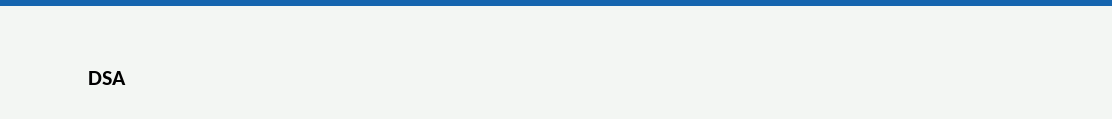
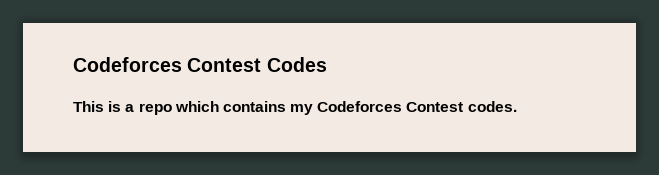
[88,71,126,85] DSA -> [73,57,327,72] [73,101,517,115] Codeforces Contest Codes // This is a repo which contains my Codeforces Contest codes.

